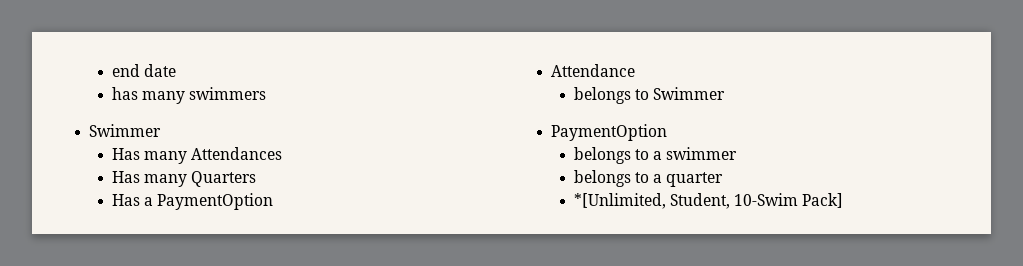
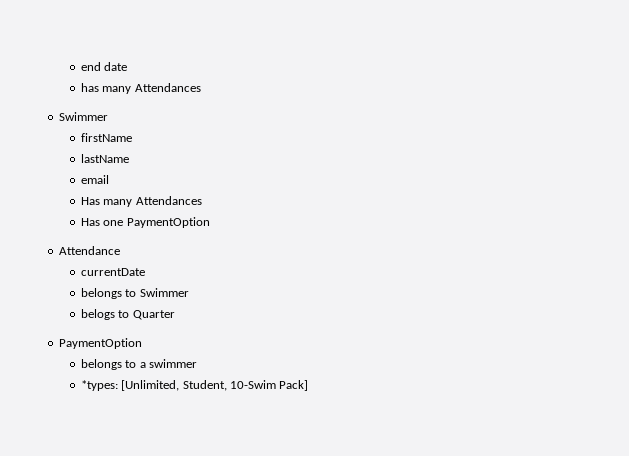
[188,87,266,100] [89,124,162,137] swimmers // Swimmer -> [134,83,201,92] [58,112,108,121] [80,133,132,142] [80,154,129,163] [80,175,109,184] Attendances // Swimmer // firstName // lastName // email
[143,171,256,187] [111,194,153,206] many Quarters // Has a -> [103,220,124,226] one
(636, 70) none -> [80,268,145,276] // currentDate
(725, 93) none -> [80,309,175,320] // belogs to Quarter
[573,170,724,187] [573,193,666,209] belongs to a quarter // *[Unlimited, -> [80,380,180,391] *types: [Unlimited,

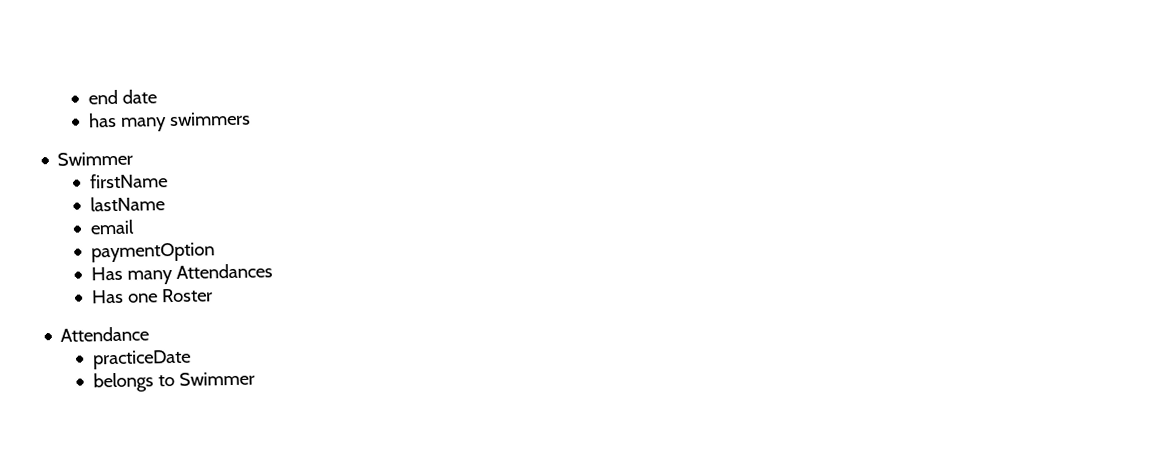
[134,83,201,92] Attendances -> [169,111,252,127] swimmers
(109, 179) none -> [91,242,216,263] // paymentOption
[126,217,210,228] PaymentOption -> [161,288,214,303] Roster
[80,268,145,276] currentDate -> [93,349,192,370] practiceDate
[80,309,175,320] [58,338,142,349] [80,359,198,370] [80,380,309,391] // belogs to Quarter // PaymentOption // belongs to a swimmer // *types: [Unlimited, Student, 10-Swim Pack] -> (256, 378) none

